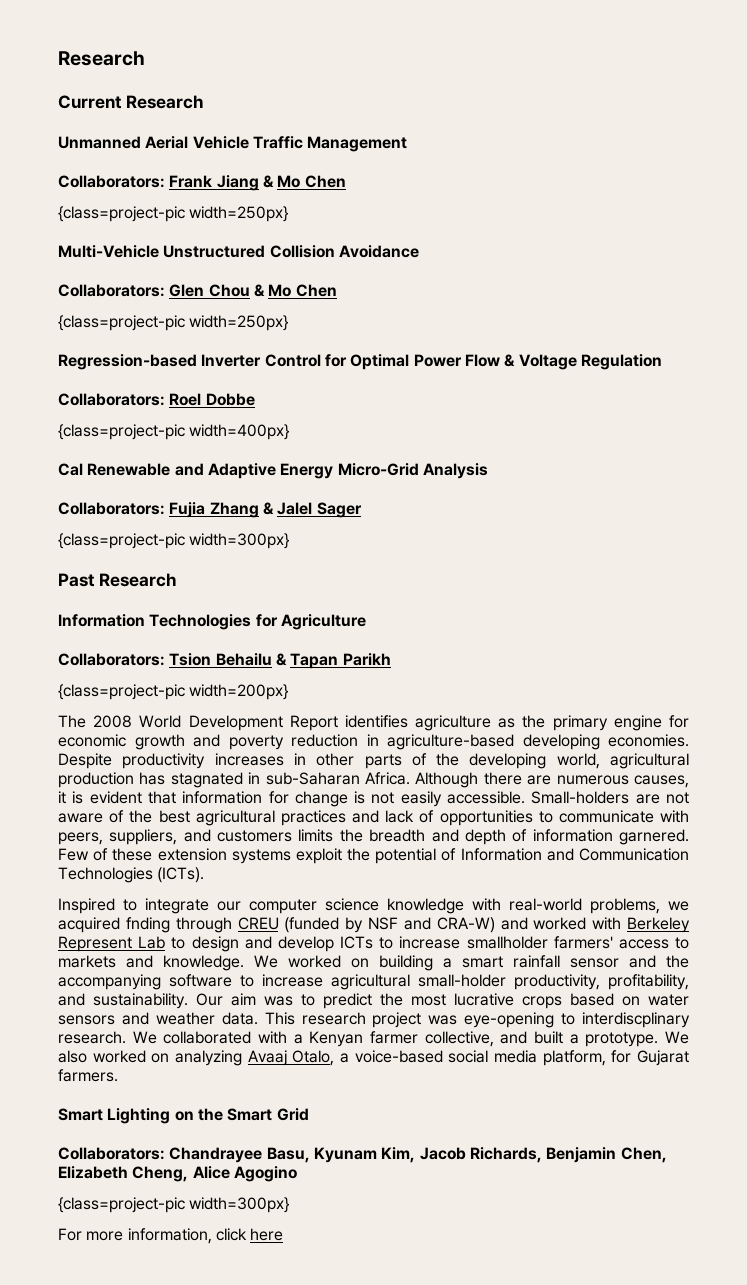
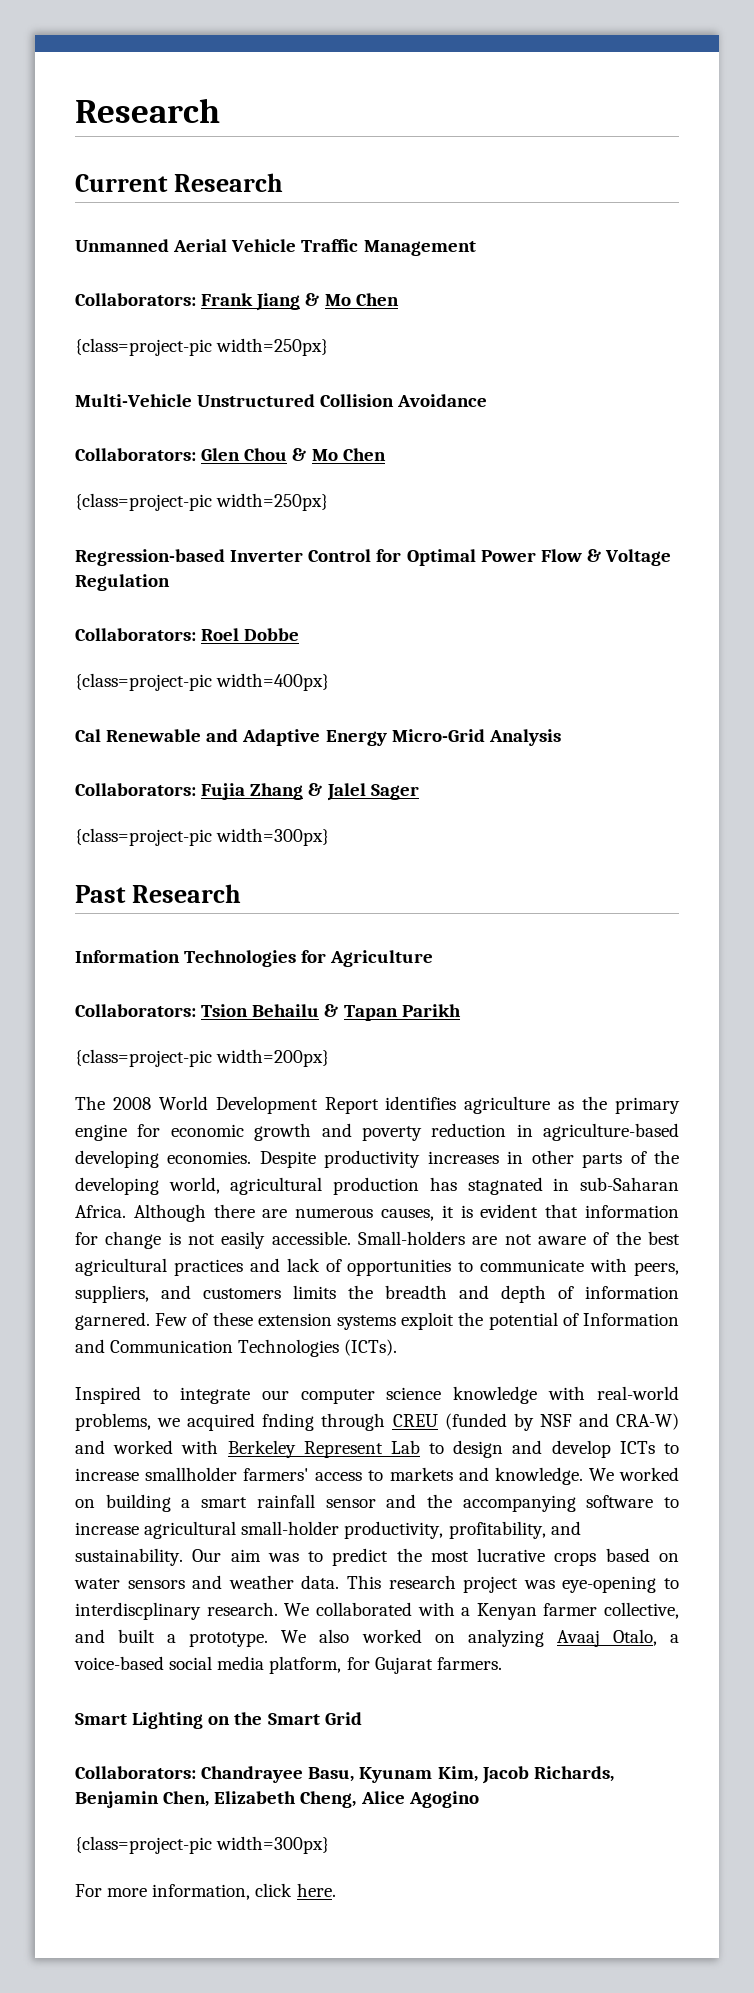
[250,1228,284,1241] here -> [296,1883,336,1897] here.

